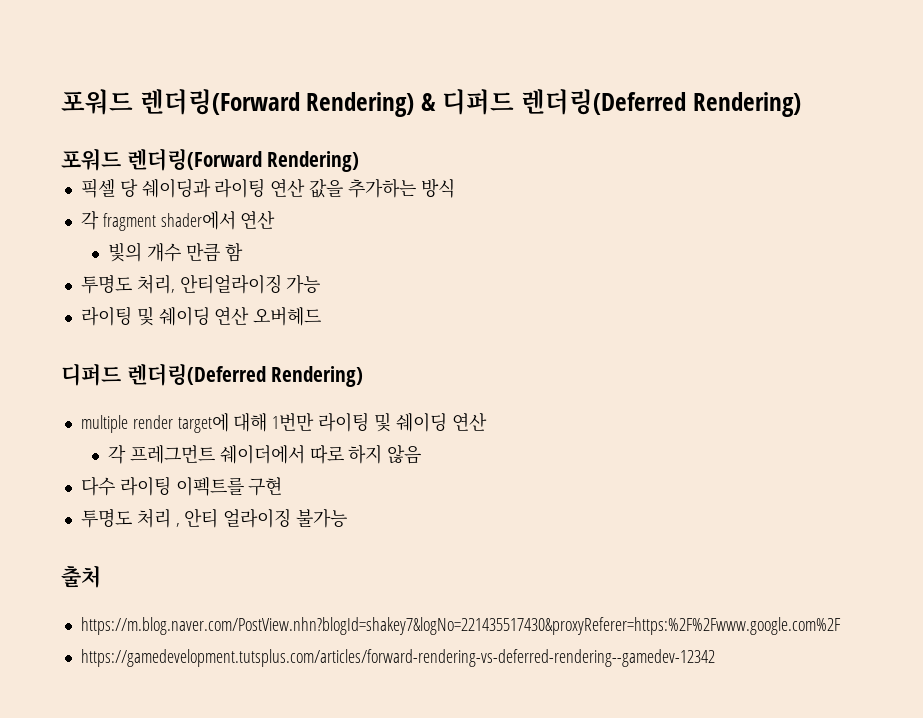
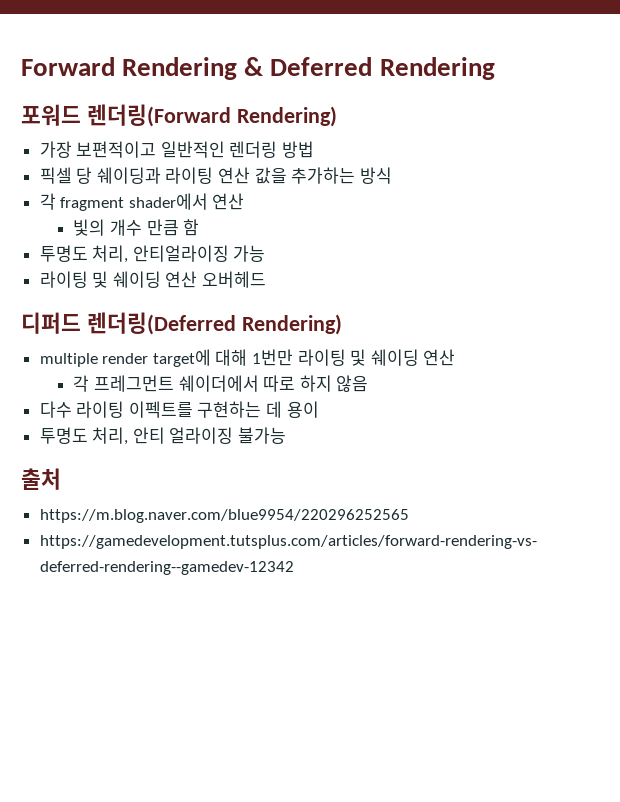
[61,89,801,117] [61,148,360,172] 포워드 렌더링(Forward Rendering) & 디퍼드 렌더링(Deferred Rendering) // 포워드 렌더링(Forward Rendering) -> [21,57,495,80] [21,104,337,127] [39,141,315,158] Forward Rendering & Deferred Rendering // 포워드 렌더링(Forward Rendering) // 가장 보편적이고 일반적인 렌더링 방법
[248,477,283,496] [80,508,180,528] 구현 // 투명도 처리 , -> [197,401,319,418] [39,427,129,445] 구현하는 데 용이 // 투명도 처리,
[80,617,841,635] https://m.blog.naver.com/PostView.nhn?blogId=shakey7&logNo=221435517430&proxyReferer=https:%2F%2Fwww.google.com%2F -> [39,509,409,523] https://m.blog.naver.com/blue9954/220296252565

